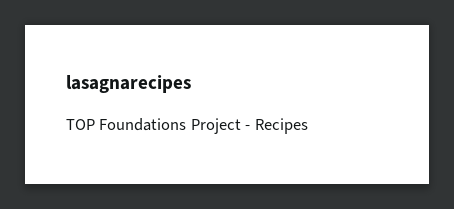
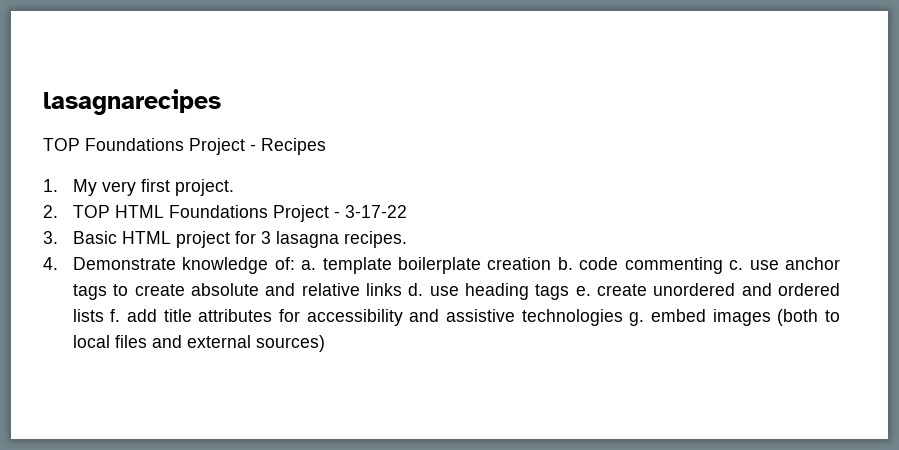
(308, 126) none -> [43,179,234,196] [43,205,407,222] [43,231,407,248] [43,257,841,274] [72,283,840,300] [72,309,840,326] [72,335,325,352] // 1. My very first project. // 2. TOP HTML Foundations Project - 3-17-22 // 3. Basic HTML project for 3 lasagna recipes. // 4. Demonstrate knowledge of: a. template boilerplate creation b. code commenting c. use anchor tags to create absolute and relative links d. use heading tags e. create unordered and ordered lists f. add title attributes for accessibility and assistive technologies g. embed images (both to local files and external sources)

